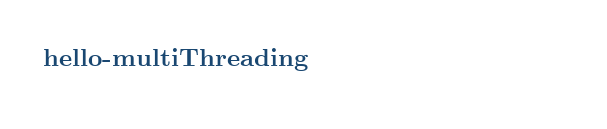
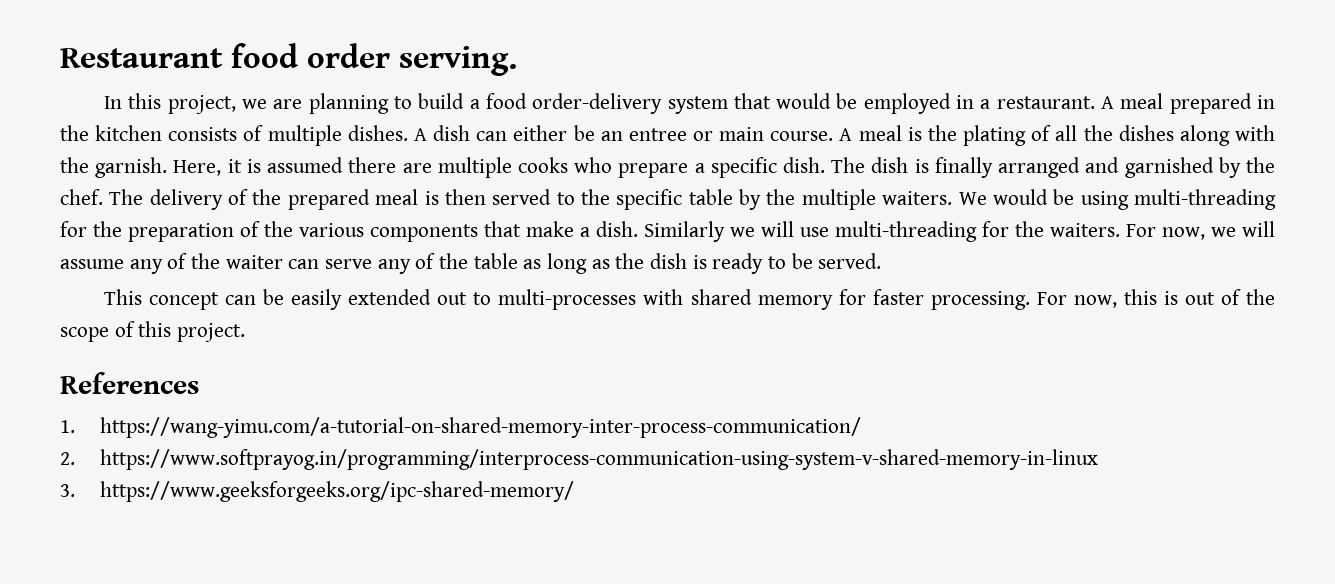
[43,48,308,71] hello-multiThreading -> [60,43,517,76] [104,93,1275,114] [60,125,1276,146] [60,157,1275,178] [60,189,1277,210] [60,221,1275,242] [60,253,882,274] [104,289,1275,310] [60,321,246,342] [60,372,199,394] [60,417,861,438] [60,449,1098,470] [60,481,574,502] Restaurant food order serving. // In this project, we are planning to build a food order-delivery system that would be employed in a restaurant. A meal prepared in the kitchen consists of multiple dishes. A dish can either be an entree or main course. A meal is the plating of all the dishes along with the garnish. Here, it is assumed there are multiple cooks who prepare a specific dish. The dish is finally arranged and garnished by the chef. The delivery of the prepared meal is then served to the specific table by the multiple waiters. We would be using multi-threading for the preparation of the various components that make a dish. Similarly we will use multi-threading for the waiters. For now, we will assume any of the waiter can serve any of the table as long as the dish is ready to be served. // This concept can be easily extended out to multi-processes with shared memory for faster processing. For now, this is out of the scope of this project. // References // 1. https://wang-yimu.com/a-tutorial-on-shared-memory-inter-process-communication/ // 2. https://www.softprayog.in/programming/interprocess-communication-using-system-v-shared-memory-in-linux // 3. https://www.geeksforgeeks.org/ipc-shared-memory/

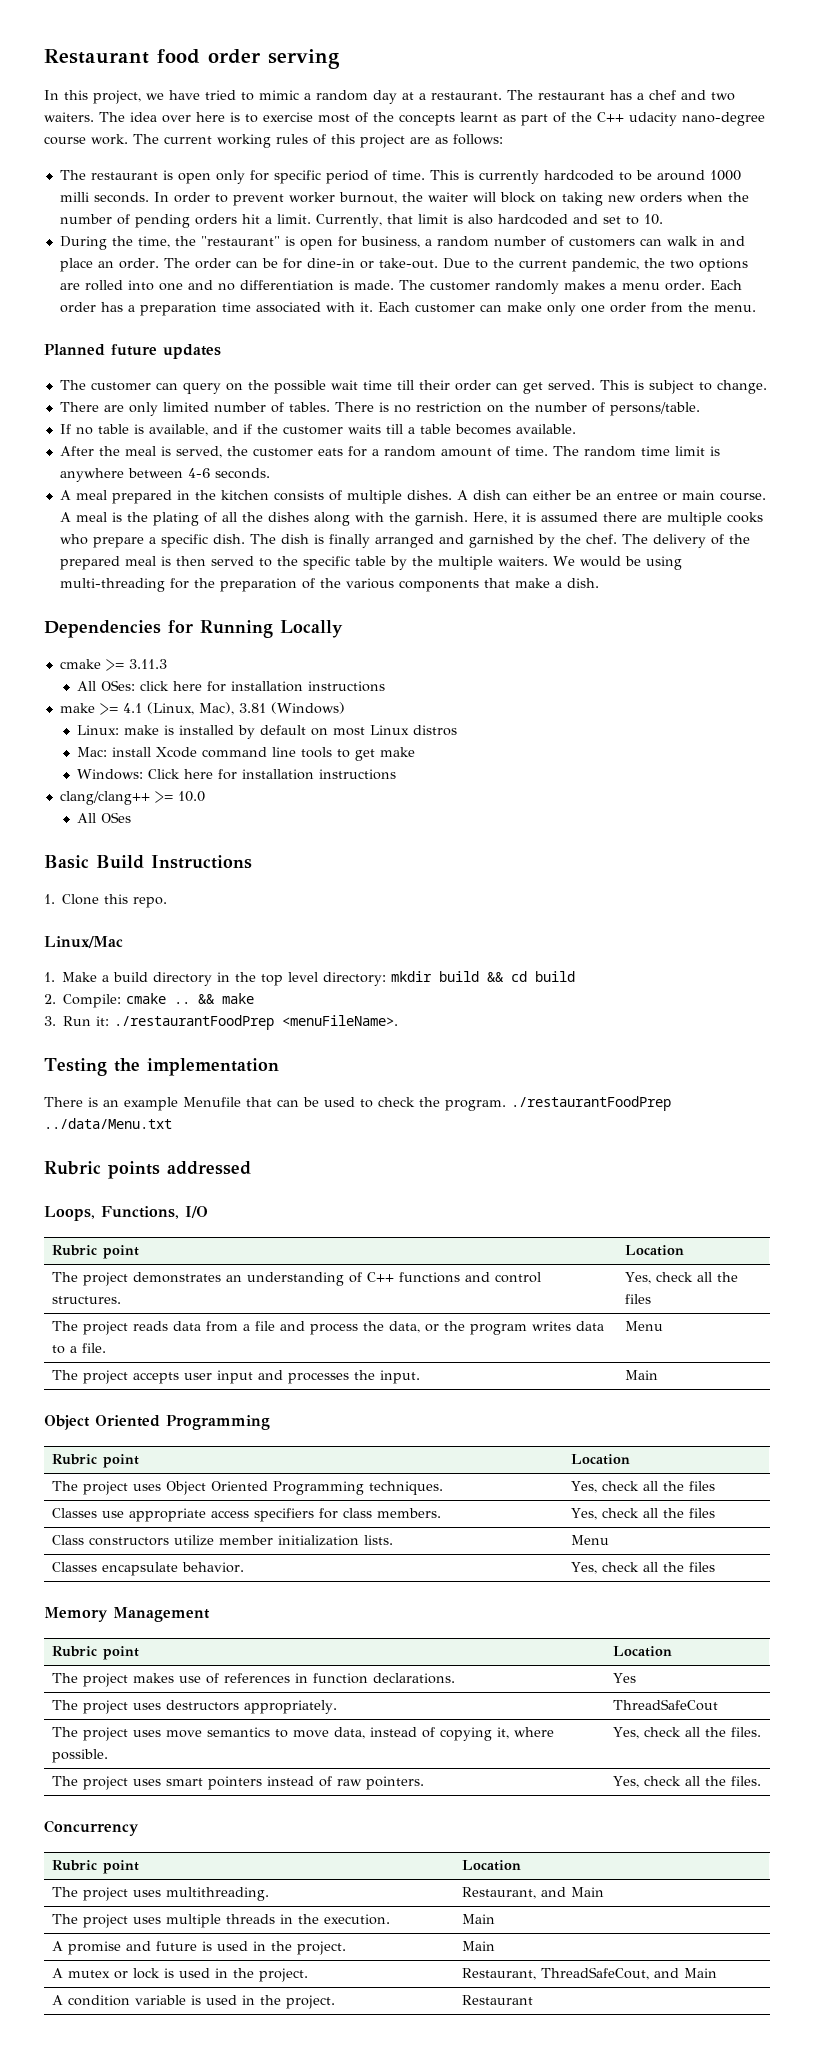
[399,46,517,76] serving. -> [268,49,340,69] serving
[273,93,1095,114] are planning to build a food order-delivery system that would be employed in a restaurant. -> [169,90,735,104] [44,112,765,126] [44,134,503,148] [59,170,741,184] [59,192,749,206] [59,214,663,228] [59,236,745,250] [59,258,748,272] [59,280,742,294] [59,302,756,316] [44,344,221,359] [59,380,767,394] [59,402,700,416] [59,424,576,436] [59,446,720,458] [59,468,270,482] have tried to mimic a random day at a restaurant. The restaurant has a chef and two waiters. The idea over here is to exercise most of the concepts learnt as part of the C++ udacity nano-degree course work. The current working rules of this project are as follows: // The restaurant is open only for specific period of time. This is currently hardcoded to be around 1000 milli seconds. In order to prevent worker burnout, the waiter will block on taking new orders when the number of pending orders hit a limit. Currently, that limit is also hardcoded and set to 10. // During the time, the "restaurant" is open for business, a random number of customers can walk in and place an order. The order can be for dine-in or take-out. Due to the current pandemic, the two options are rolled into one and no differentiation is made. The customer randomly makes a menu order. Each order has a preparation time associated with it. Each customer can make only one order from the menu. // Planned future updates // The customer can query on the possible wait time till their order can get served. This is subject to change. // There are only limited number of tables. There is no restriction on the number of persons/table. // If no table is available, and if the customer waits till a table becomes available. // After the meal is served, the customer eats for a random amount of time. The random time limit is anywhere between 4-6 seconds. //
[644,221,1275,242] [60,253,882,274] [104,289,1275,310] [60,321,246,342] [60,372,199,394] [60,417,861,438] [60,449,1098,470] [60,481,574,502] Similarly we will use multi-threading for the waiters. For now, we will assume any of the waiter can serve any of the table as long as the dish is ready to be served. // This concept can be easily extended out to multi-processes with shared memory for faster processing. For now, this is out of the scope of this project. // References // 1. https://wang-yimu.com/a-tutorial-on-shared-memory-inter-process-communication/ // 2. https://www.softprayog.in/programming/interprocess-communication-using-system-v-shared-memory-in-linux // 3. https://www.geeksforgeeks.org/ipc-shared-memory/ -> [44,620,343,638] [59,659,167,671] [77,680,386,692] [59,702,345,715] [77,725,458,739] [77,747,416,761] [77,769,397,780] [59,791,205,805] [77,812,132,823] [44,855,252,869] [44,894,168,908] [44,936,123,948] [44,971,576,986] [44,993,255,1008] [44,1015,399,1030] [44,1058,279,1076] [44,1096,671,1111] [44,1118,172,1129] [44,1161,251,1179] [44,1206,208,1221] [51,1245,139,1259] [624,1245,684,1256] [51,1272,541,1286] [51,1296,121,1304] [624,1272,738,1284] [624,1294,651,1304] [51,1321,604,1335] [51,1343,106,1354] [624,1321,663,1331] [51,1370,420,1384] [624,1370,658,1380] [44,1415,270,1430] [51,1454,139,1468] [570,1454,630,1465] [51,1481,443,1495] [570,1481,715,1493] [51,1508,441,1522] [570,1508,715,1520] [51,1535,393,1546] [570,1535,609,1545] [51,1562,244,1576] [570,1562,715,1574] [44,1607,210,1622] [51,1646,139,1660] [612,1646,672,1657] [51,1673,455,1687] [612,1673,636,1683] [51,1700,337,1714] [612,1699,718,1711] [51,1727,554,1741] [51,1749,108,1763] [612,1727,761,1739] [51,1776,424,1790] [612,1776,761,1788] [44,1820,139,1836] [51,1860,139,1874] [461,1860,521,1871] [51,1887,269,1901] [461,1887,604,1899] [51,1914,390,1928] [461,1914,495,1924] [51,1941,346,1955] [461,1941,495,1951] [51,1968,308,1982] [461,1967,717,1980] [51,1995,335,2009] [461,1995,533,2005] // Dependencies for Running Locally // cmake >= 3.11.3 // All OSes: click here for installation instructions // make >= 4.1 (Linux, Mac), 3.81 (Windows) // Linux: make is installed by default on most Linux distros // Mac: install Xcode command line tools to get make // Windows: Click here for installation instructions // clang/clang++ >= 10.0 // All OSes // Basic Build Instructions // 1. Clone this repo. // Linux/Mac // 1. Make a build directory in the top level directory: mkdir build && cd build // 2. Compile: cmake .. && make // 3. Run it: ./restaurantFoodPrep <menuFileName>. // Testing the implementation // There is an example Menufile that can be used to check the program. ./restaurantFoodPrep ../data/Menu.txt // Rubric points addressed // Loops, Functions, I/O // Rubric point | Location // The project demonstrates an understanding of C++ functions and control structures. | Yes, check all the files // The project reads data from a file and process the data, or the program writes data to a file. | Menu // The project accepts user input and processes the input. | Main // Object Oriented Programming // Rubric point | Location // The project uses Object Oriented Programming techniques. | Yes, check all the files // Classes use appropriate access specifiers for class members. | Yes, check all the files // Class constructors utilize member initialization lists. | Menu // Classes encapsulate behavior. | Yes, check all the files // Memory Management // Rubric point | Location // The project makes use of references in function declarations. | Yes // The project uses destructors appropriately. | ThreadSafeCout // The project uses move semantics to move data, instead of copying it, where possible. | Yes, check all the files. // The project uses smart pointers instead of raw pointers. | Yes, check all the files. // Concurrency // Rubric point | Location // The project uses multithreading. | Restaurant, and Main // The project uses multiple threads in the execution. | Main // A promise and future is used in the project. | Main // A mutex or lock is used in the project. | Restaurant, ThreadSafeCout, and Main // A condition variable is used in the project. | Restaurant

